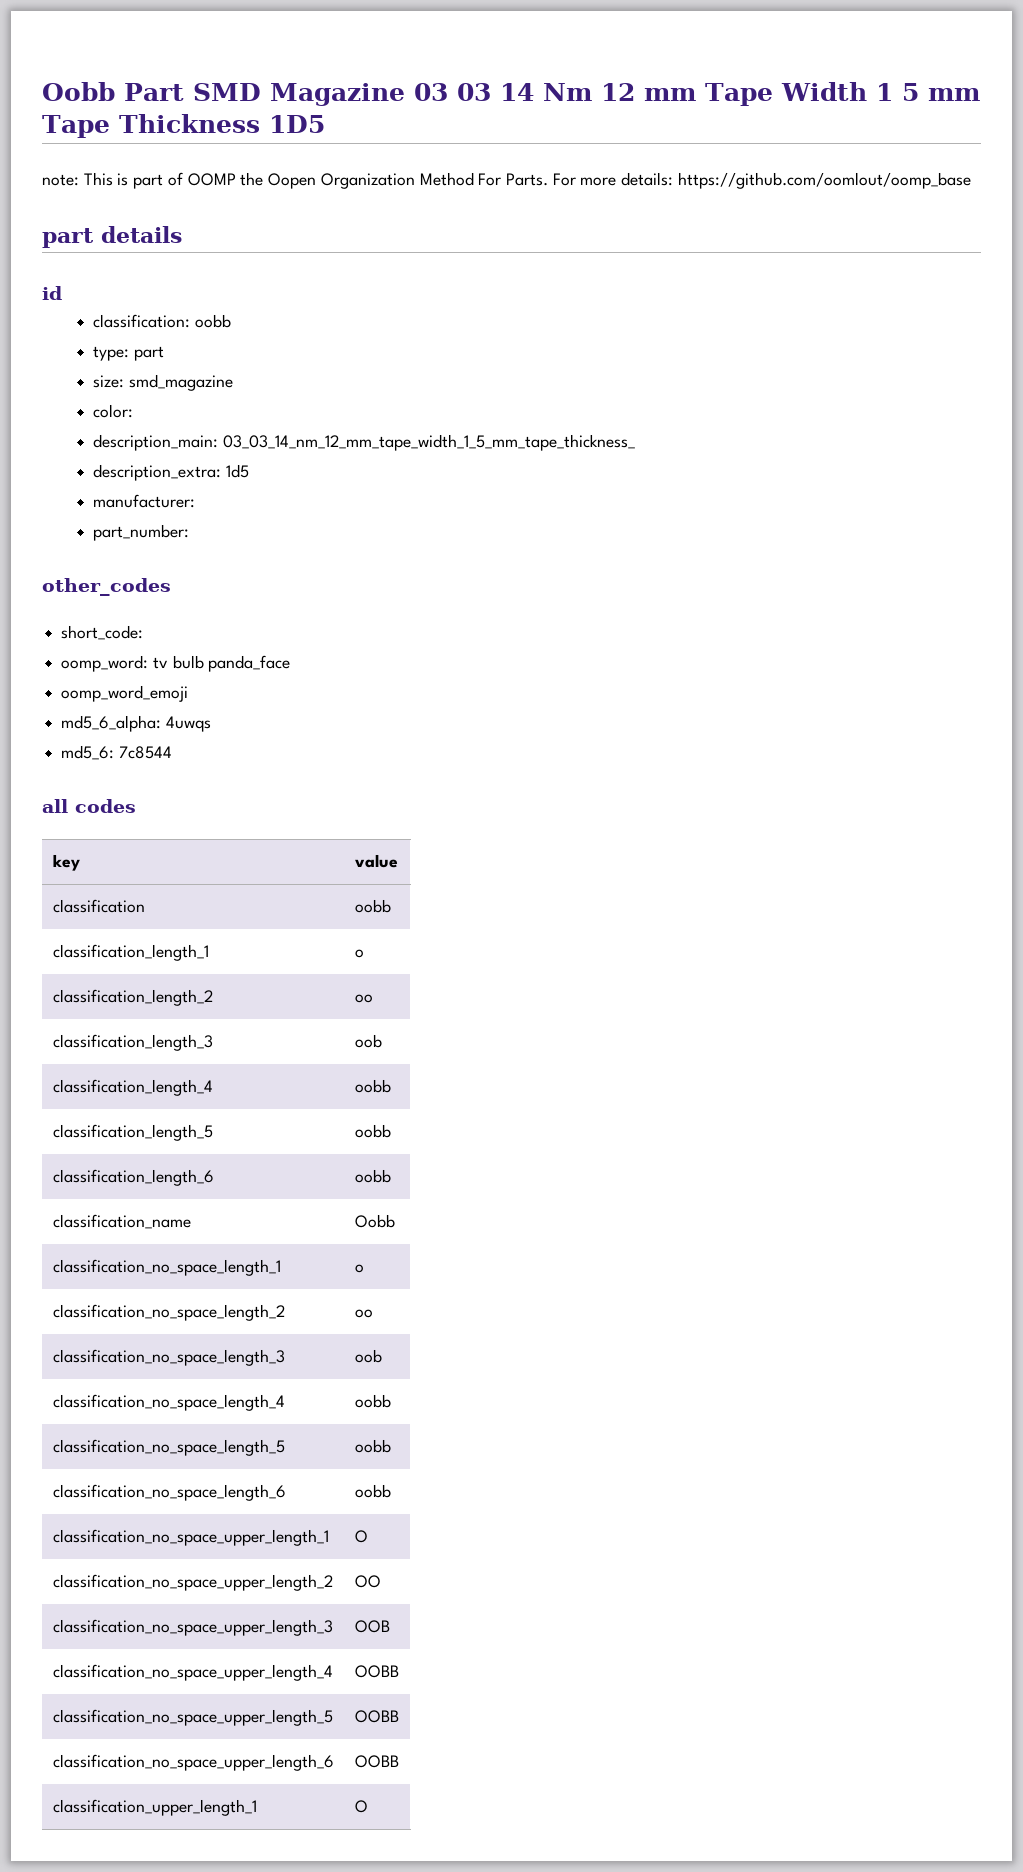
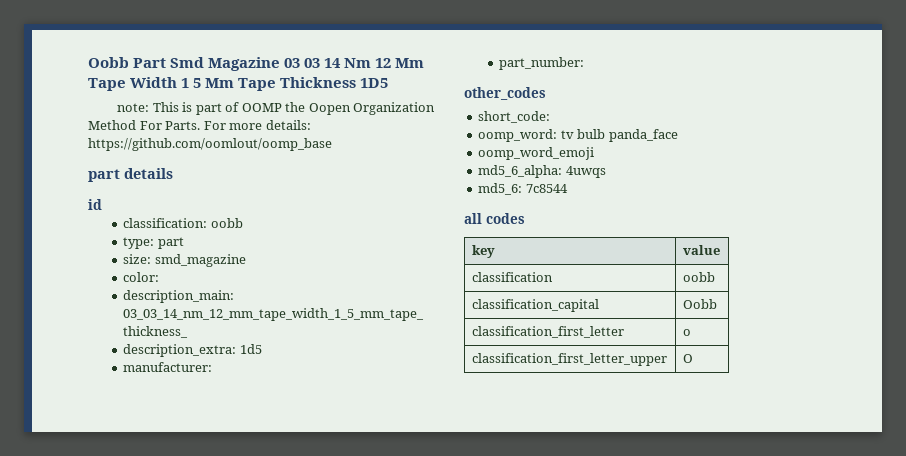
[192,83,261,101] SMD -> [170,57,205,68] Smd
[643,88,696,101] mm -> [395,58,425,68] Mm
[927,88,980,101] mm -> [205,78,235,88] Mm
[52,944,209,961] [354,949,364,958] [52,989,213,1006] [354,994,373,1003] [52,1034,213,1051] [354,1034,382,1048] [52,1079,213,1096] [354,1079,391,1093] [52,1124,213,1141] [354,1124,391,1138] [52,1169,214,1186] [354,1169,391,1183] [52,1214,191,1229] [354,1214,395,1228] [52,1259,281,1276] [354,1264,364,1273] [52,1304,285,1321] [354,1309,373,1318] [52,1349,285,1366] [354,1349,382,1363] [52,1394,285,1411] [354,1394,391,1408] [52,1439,285,1456] [354,1439,391,1453] [52,1484,286,1501] [354,1484,391,1498] [52,1529,329,1546] [354,1530,368,1543] [52,1574,333,1591] [354,1575,381,1588] [52,1619,333,1636] [354,1620,390,1633] [52,1664,333,1681] [354,1665,399,1678] [52,1709,333,1726] [354,1710,399,1723] [52,1754,334,1771] [354,1755,399,1768] [52,1799,257,1816] classification_length_1 | o // classification_length_2 | oo // classification_length_3 | oob // classification_length_4 | oobb // classification_length_5 | oobb // classification_length_6 | oobb // classification_name | Oobb // classification_no_space_length_1 | o // classification_no_space_length_2 | oo // classification_no_space_length_3 | oob // classification_no_space_length_4 | oobb // classification_no_space_length_5 | oobb // classification_no_space_length_6 | oobb // classification_no_space_upper_length_1 | O // classification_no_space_upper_length_2 | OO // classification_no_space_upper_length_3 | OOB // classification_no_space_upper_length_4 | OOBB // classification_no_space_upper_length_5 | OOBB // classification_no_space_upper_length_6 | OOBB // classification_upper_length_1 -> [471,299,599,312] [682,299,717,309] [471,326,624,338] [682,329,691,336] [471,353,667,366] classification_capital | Oobb // classification_first_letter | o // classification_first_letter_upper

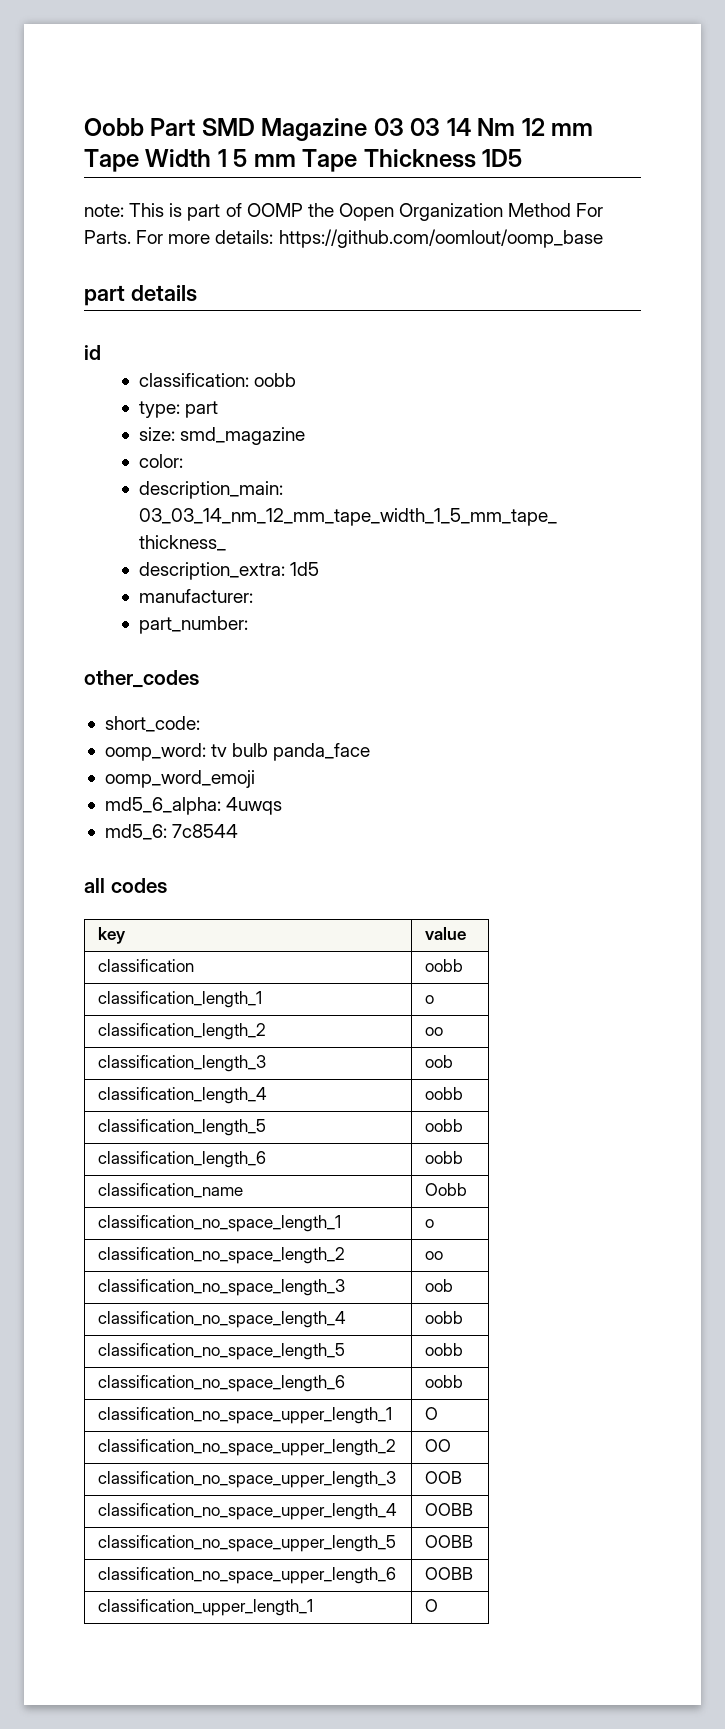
[170,57,205,68] Smd -> [201,118,255,136] SMD
[395,58,425,68] Mm -> [551,123,594,136] mm
[205,78,235,88] Mm -> [253,154,296,167] mm
[471,299,599,312] classification_capital -> [97,991,262,1008] [424,995,434,1004] [97,1023,266,1040] [424,1027,443,1036] [97,1055,266,1072] [424,1055,453,1068] [97,1087,267,1104] [424,1087,463,1100] [97,1119,266,1136] [424,1119,463,1132] [97,1151,266,1168] [424,1151,463,1164] [97,1183,243,1198] classification_length_1 | o // classification_length_2 | oo // classification_length_3 | oob // classification_length_4 | oobb // classification_length_5 | oobb // classification_length_6 | oobb // classification_name
[471,326,624,338] [682,329,691,336] [471,353,667,366] classification_first_letter | o // classification_first_letter_upper -> [97,1215,341,1232] [424,1219,434,1228] [97,1247,345,1264] [424,1251,443,1260] [97,1279,345,1296] [424,1279,453,1292] [97,1311,346,1328] [424,1311,463,1324] [97,1343,345,1360] [424,1343,463,1356] [97,1375,345,1392] [424,1375,463,1388] [97,1407,392,1424] [424,1407,438,1420] [97,1439,396,1456] [424,1439,451,1452] [97,1471,396,1488] [424,1471,462,1484] [97,1503,397,1520] [424,1503,473,1516] [97,1535,396,1552] [424,1535,473,1548] [97,1567,396,1584] [424,1567,473,1580] [97,1599,313,1616] classification_no_space_length_1 | o // classification_no_space_length_2 | oo // classification_no_space_length_3 | oob // classification_no_space_length_4 | oobb // classification_no_space_length_5 | oobb // classification_no_space_length_6 | oobb // classification_no_space_upper_length_1 | O // classification_no_space_upper_length_2 | OO // classification_no_space_upper_length_3 | OOB // classification_no_space_upper_length_4 | OOBB // classification_no_space_upper_length_5 | OOBB // classification_no_space_upper_length_6 | OOBB // classification_upper_length_1

